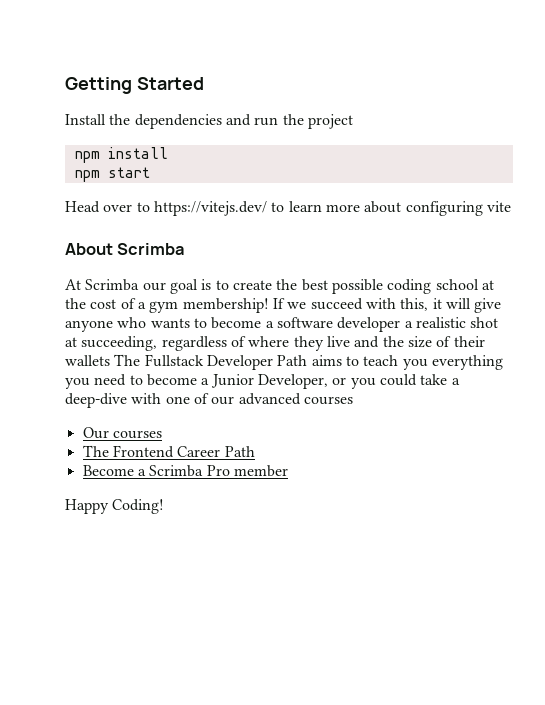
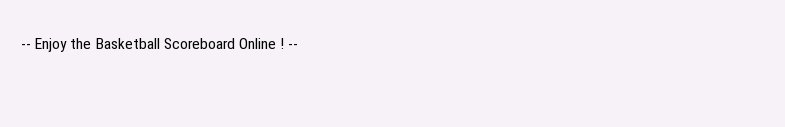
[65,77,204,94] [65,114,353,129] [74,147,168,163] [74,167,150,182] [65,201,511,216] [65,243,186,255] [65,279,494,294] [65,298,502,313] [65,317,499,332] [65,336,485,351] [65,354,503,370] [65,374,460,389] [65,393,353,408] [82,427,162,439] [82,445,255,458] [82,465,288,477] [65,499,165,514] Getting Started // Install the dependencies and run the project // npm install // npm start // Head over to https://vitejs.dev/ to learn more about configuring vite // About Scrimba // At Scrimba our goal is to create the best possible coding school at the cost of a gym membership! If we succeed with this, it will give anyone who wants to become a software developer a realistic shot at succeeding, regardless of where they live and the size of their wallets The Fullstack Developer Path aims to teach you everything you need to become a Junior Developer, or you could take a deep-dive with one of our advanced courses // Our courses // The Frontend Career Path // Become a Scrimba Pro member // Happy Coding! -> [21,38,299,52] -- Enjoy the Basketball Scoreboard Online ! --

